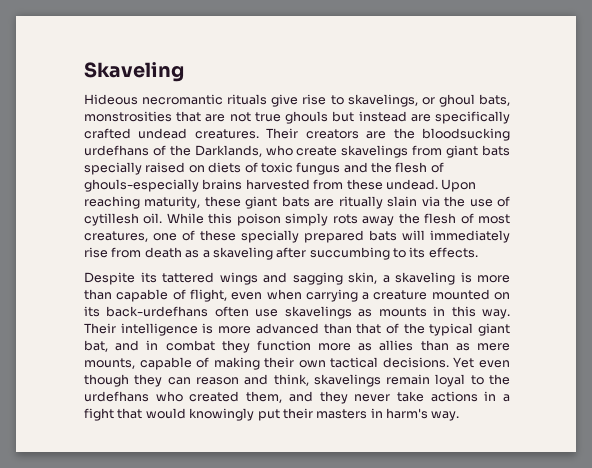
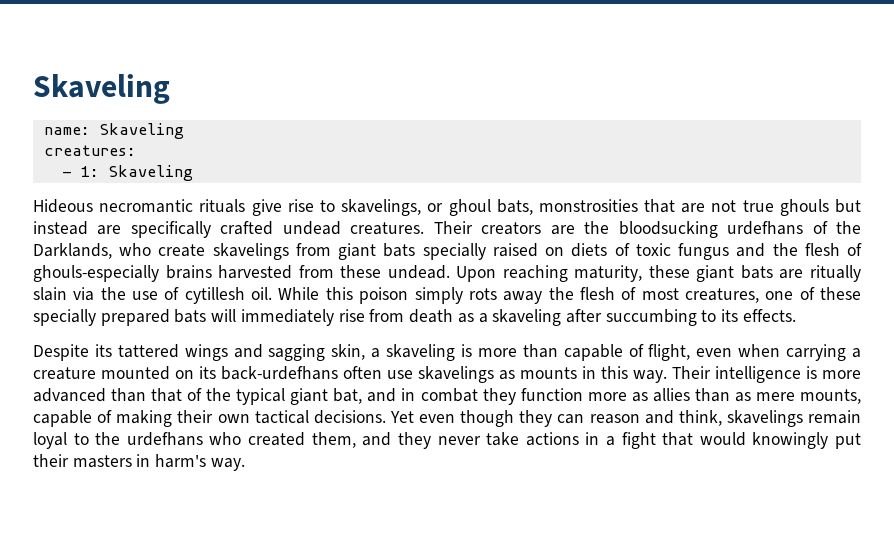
[84,62,184,82] Skaveling -> [33,74,170,104] [43,123,184,139] [43,145,136,156] [61,165,193,181] Skaveling // name: Skaveling // creatures: // - 1: Skaveling

